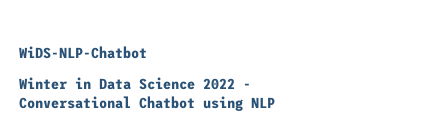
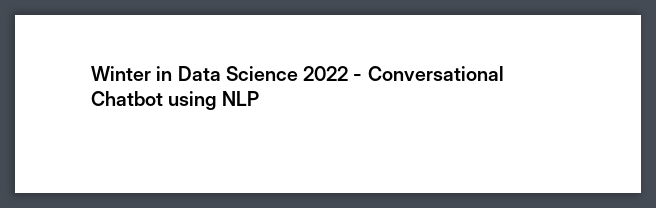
[19,46,147,59] WiDS-NLP-Chatbot // -> (91, 73) none

